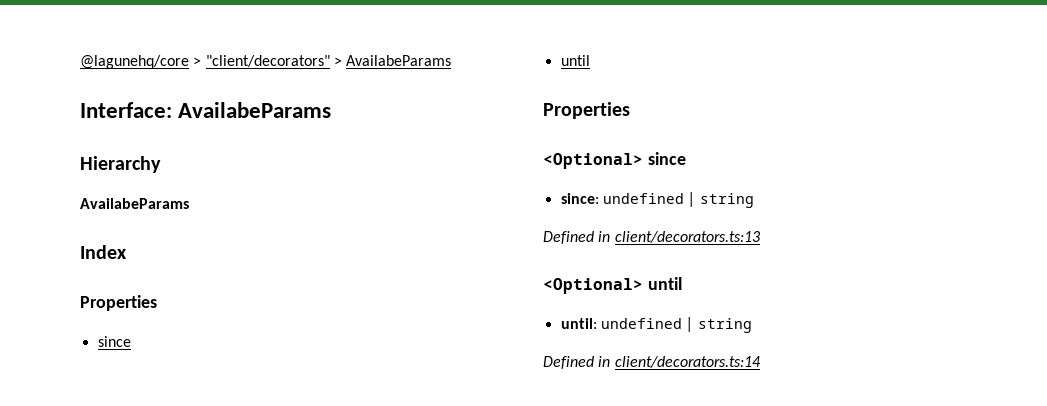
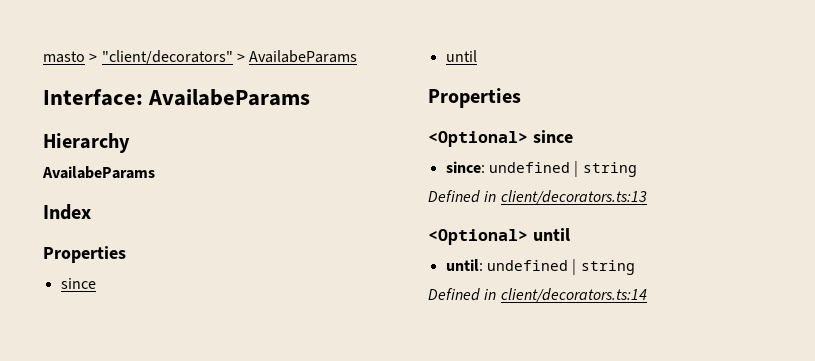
[80,55,189,69] @lagunehq/core -> [43,51,85,63] masto

